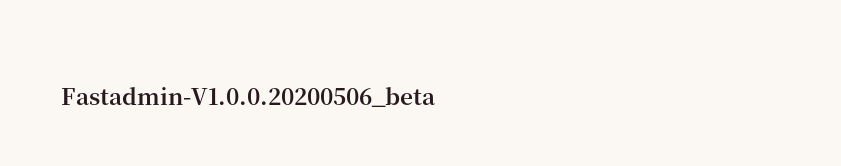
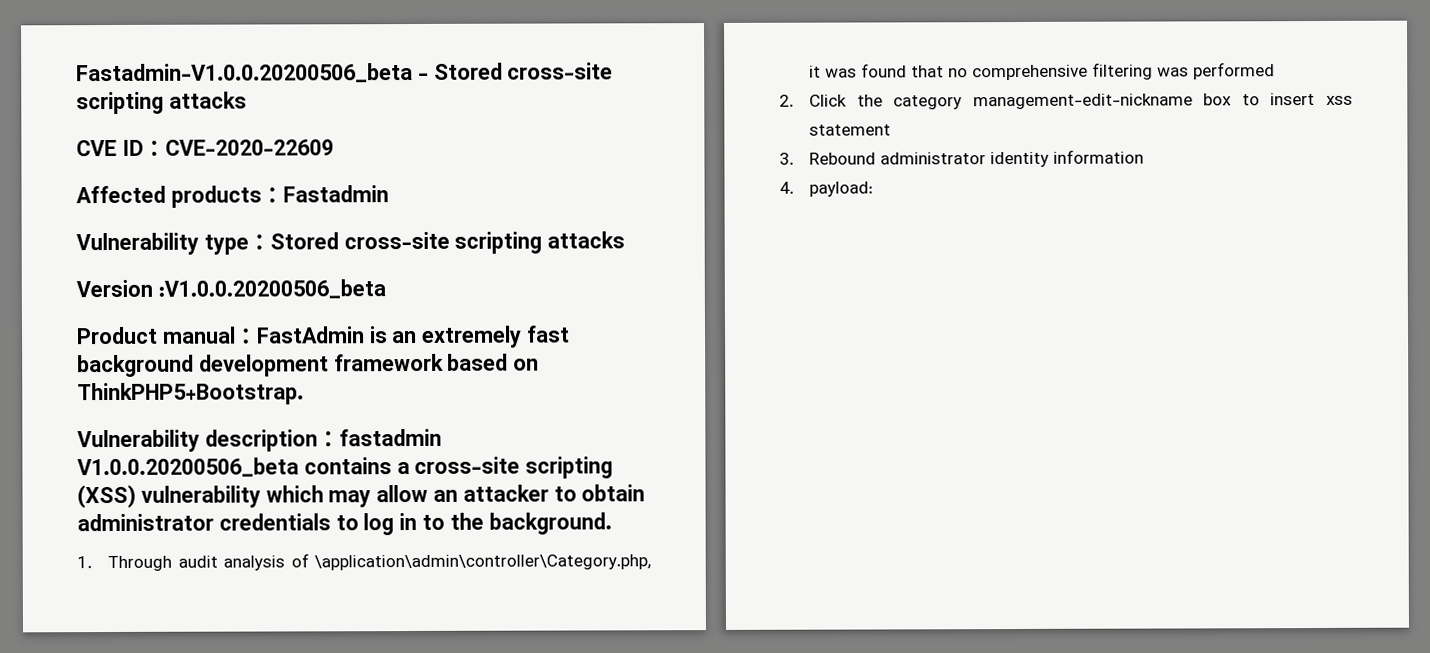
(436, 97) none -> [417,62,614,80] [76,91,247,115] [76,139,334,157] [76,185,389,208] [76,231,626,256] [76,279,386,299] [76,325,571,348] [77,353,540,378] [77,382,304,406] [77,428,442,453] [77,456,614,479] [77,484,646,509] [77,512,612,536] [77,553,651,572] [809,62,1276,81] [779,93,1353,110] [809,124,892,136] [779,149,1145,168] [779,181,874,197] - Stored cross-site scripting attacks // CVE ID：CVE-2020-22609 // Affected products：Fastadmin // Vulnerability type：Stored cross-site scripting attacks // Version :V1.0.0.20200506_beta // Product manual：FastAdmin is an extremely fast background development framework based on ThinkPHP5+Bootstrap. // Vulnerability description：fastadmin V1.0.0.20200506_beta contains a cross-site scripting (XSS) vulnerability which may allow an attacker to obtain administrator credentials to log in to the background. // 1. Through audit analysis of \application\admin\controller\Category.php, it was found that no comprehensive filtering was performed // 2. Click the category management-edit-nickname box to insert xss statement // 3. Rebound administrator identity information // 4. payload:

